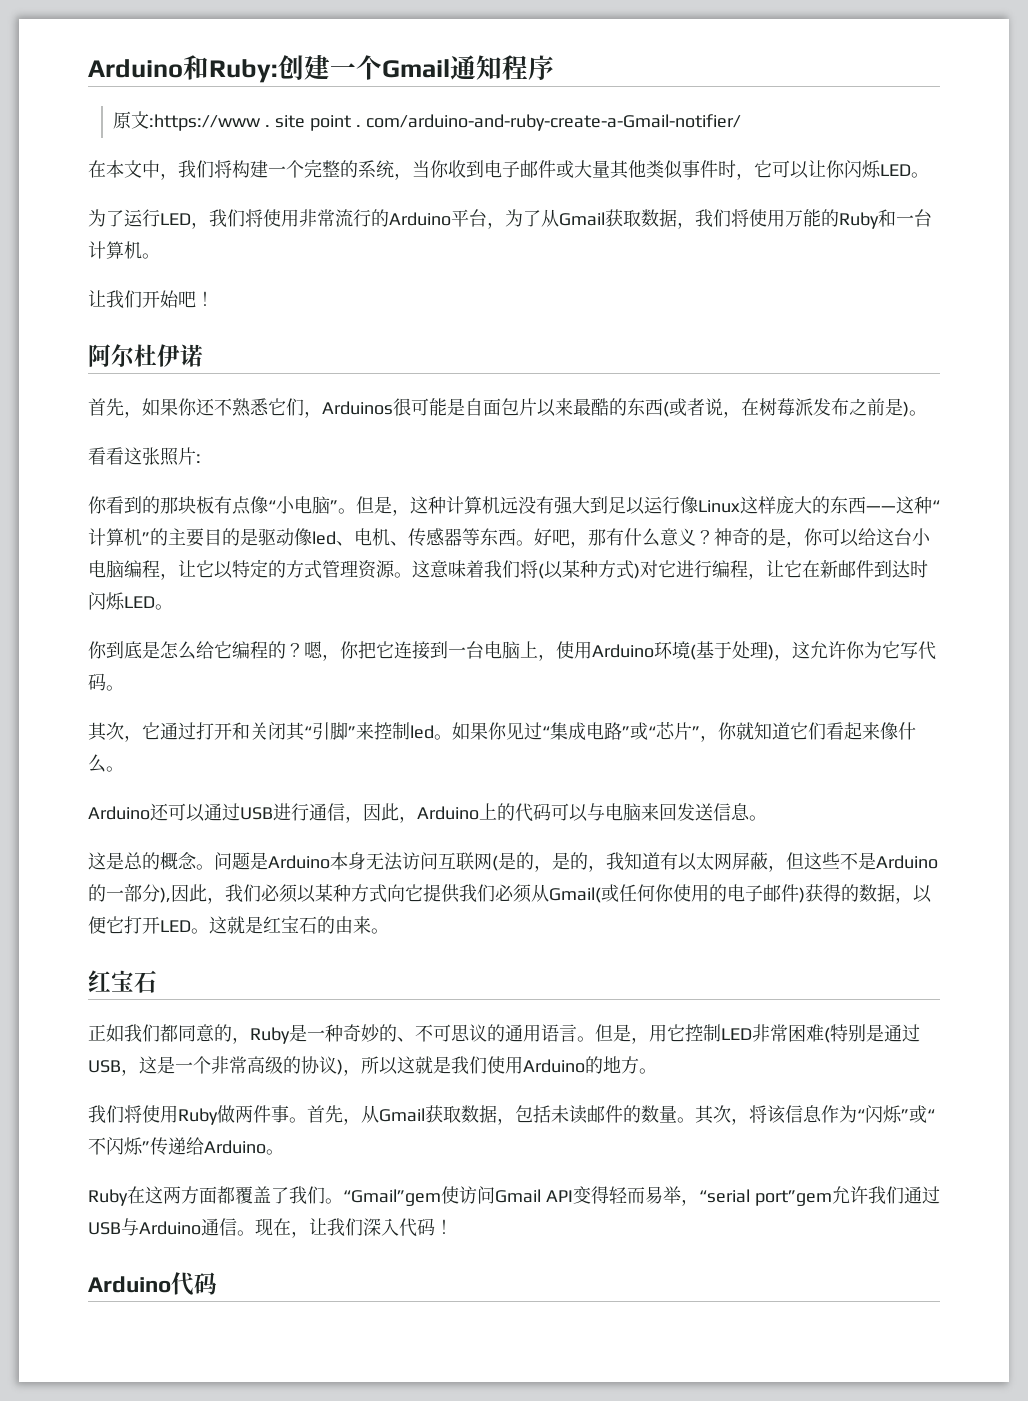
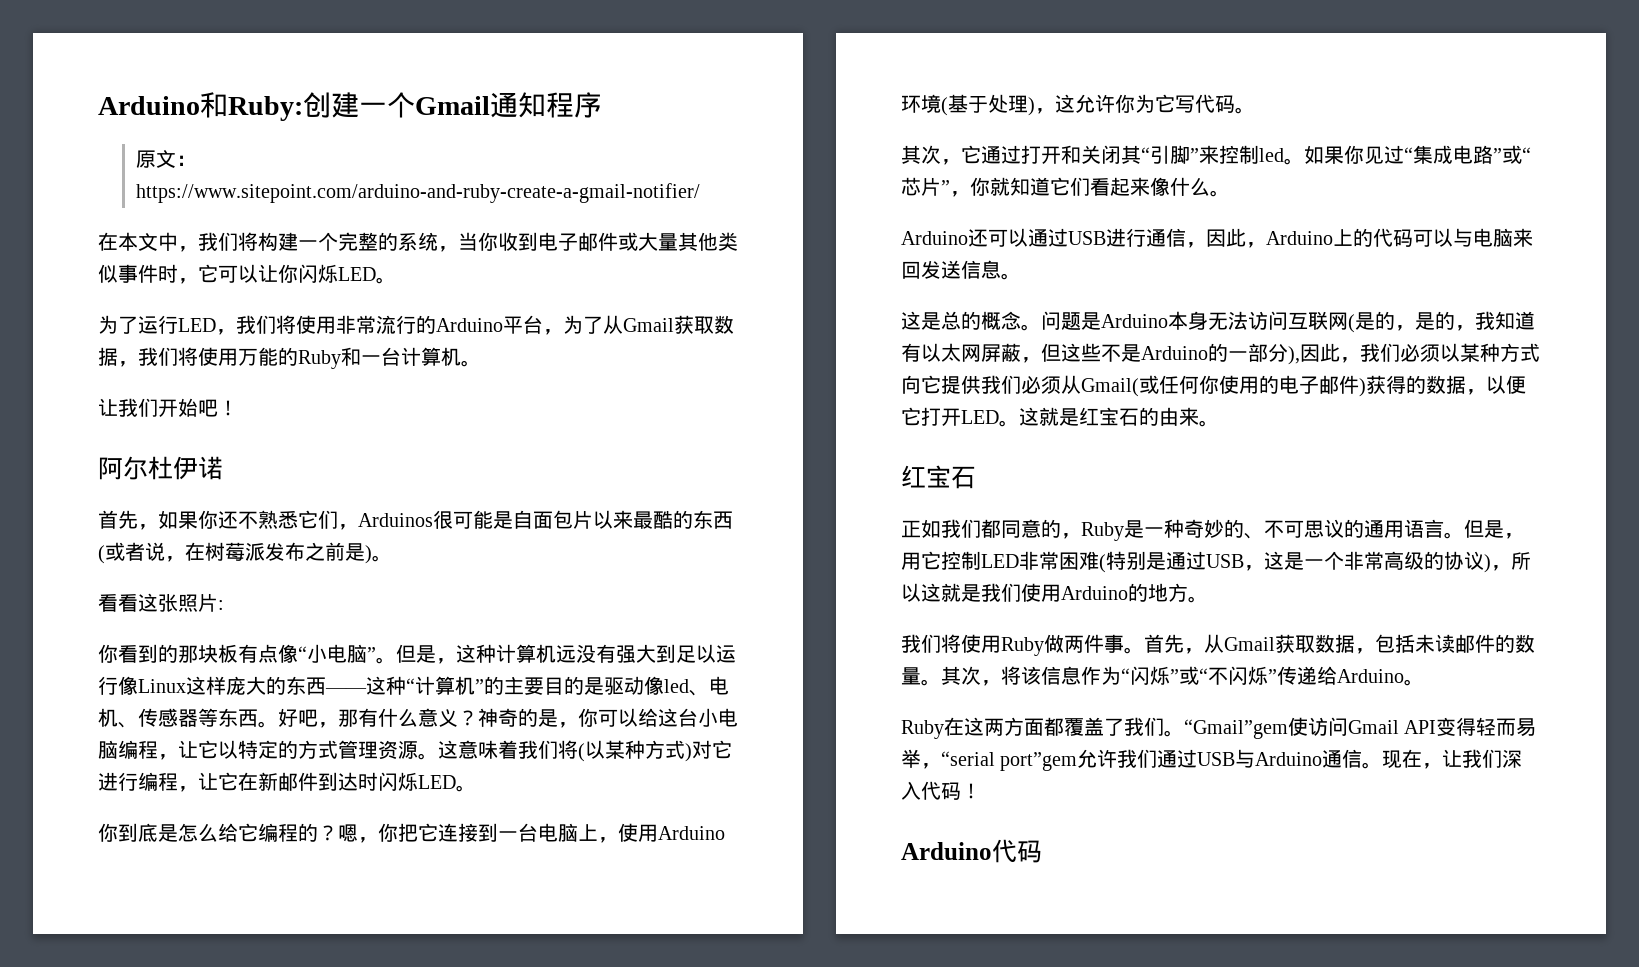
[149,114,741,131] :https://www . site point . com/arduino-and-ruby-create-a-Gmail-notifier/ -> [175,155,196,166] [135,183,700,203] ：https://www.sitepoint.com/arduino-and-ruby-create-a-gmail-notifier/

